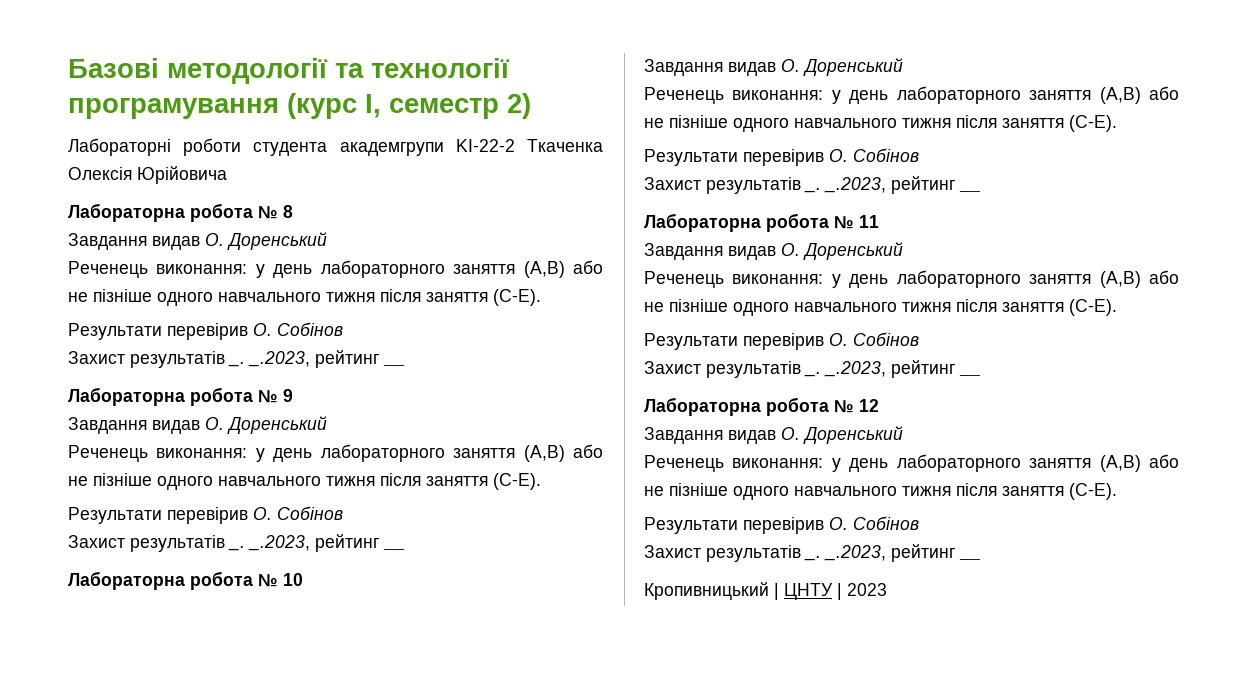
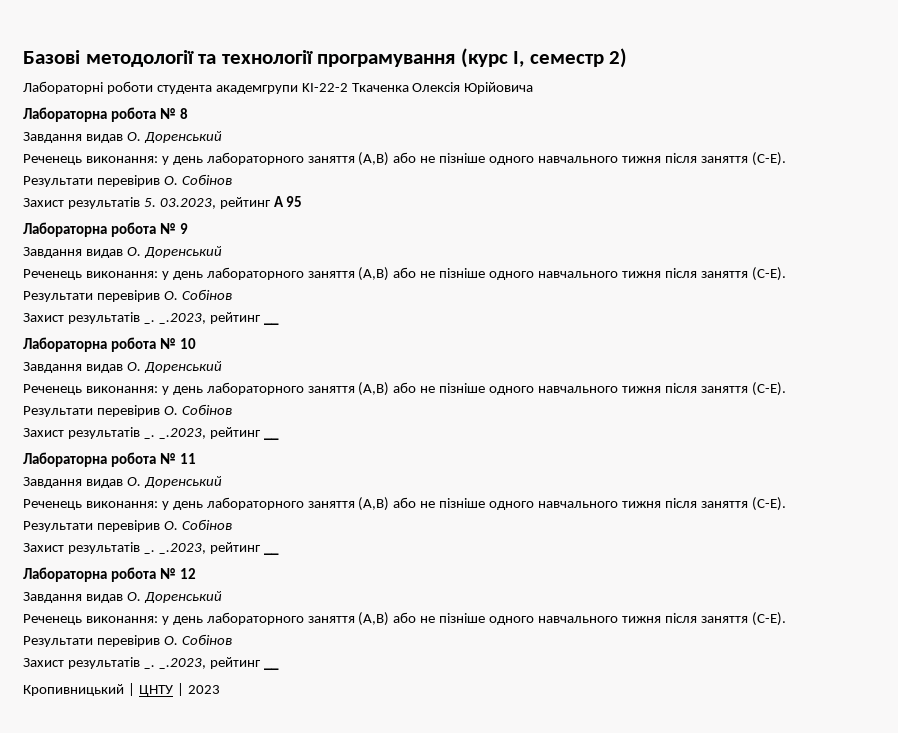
[228,350,404,368] _. _.2023, рейтинг __ -> [143,196,303,209] 5. 03.2023, рейтинг A 95

